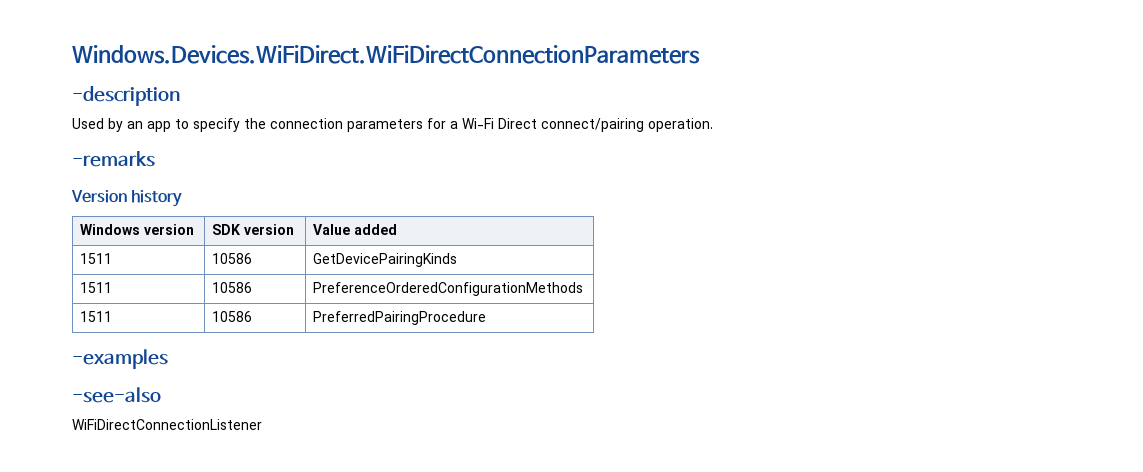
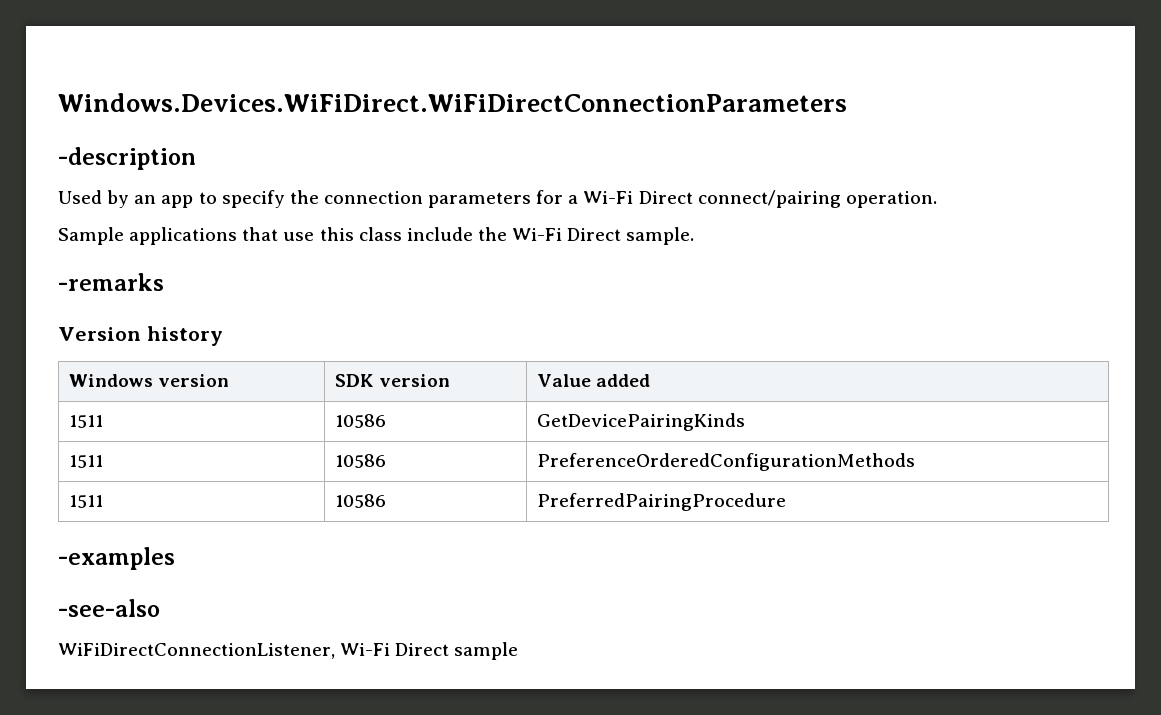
(713, 125) none -> [58,227,695,245] // Sample applications that use this class include the Wi-Fi Direct sample.
[72,419,262,430] WiFiDirectConnectionListener -> [58,642,519,660] WiFiDirectConnectionListener, Wi-Fi Direct sample

